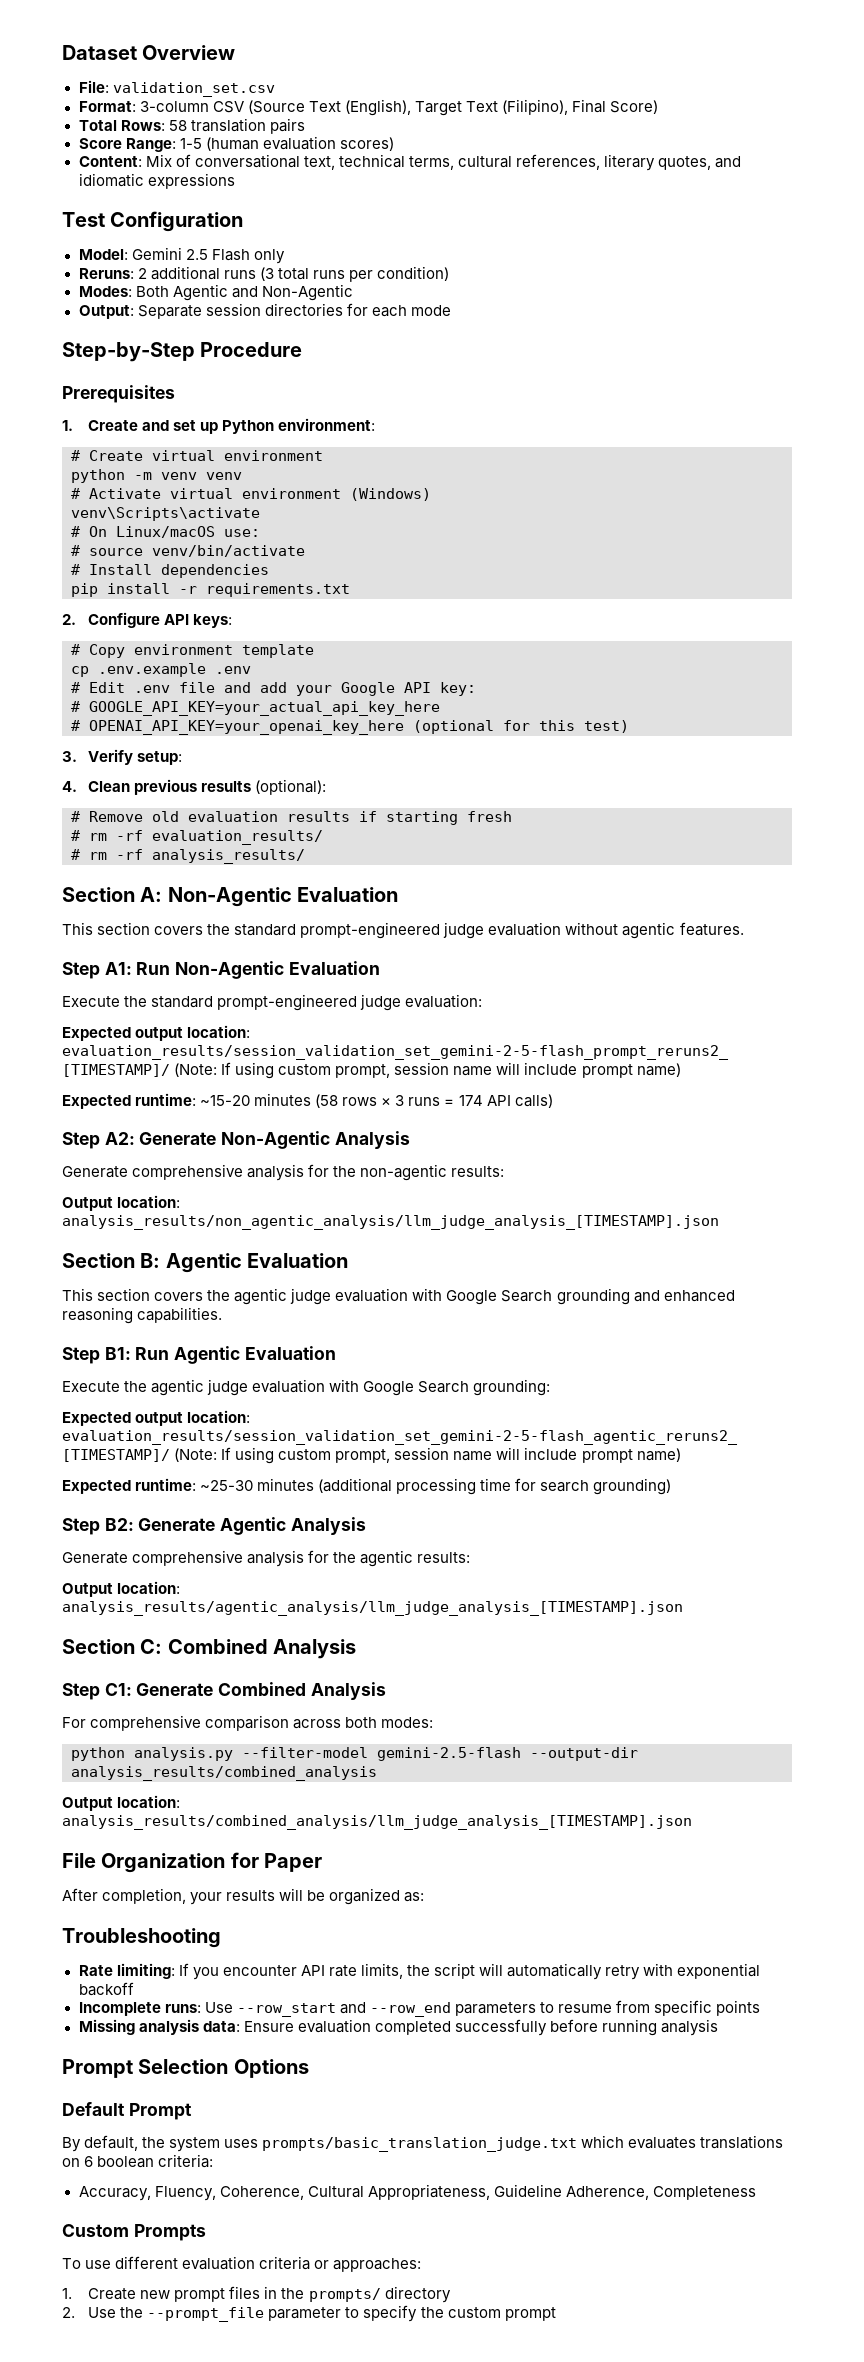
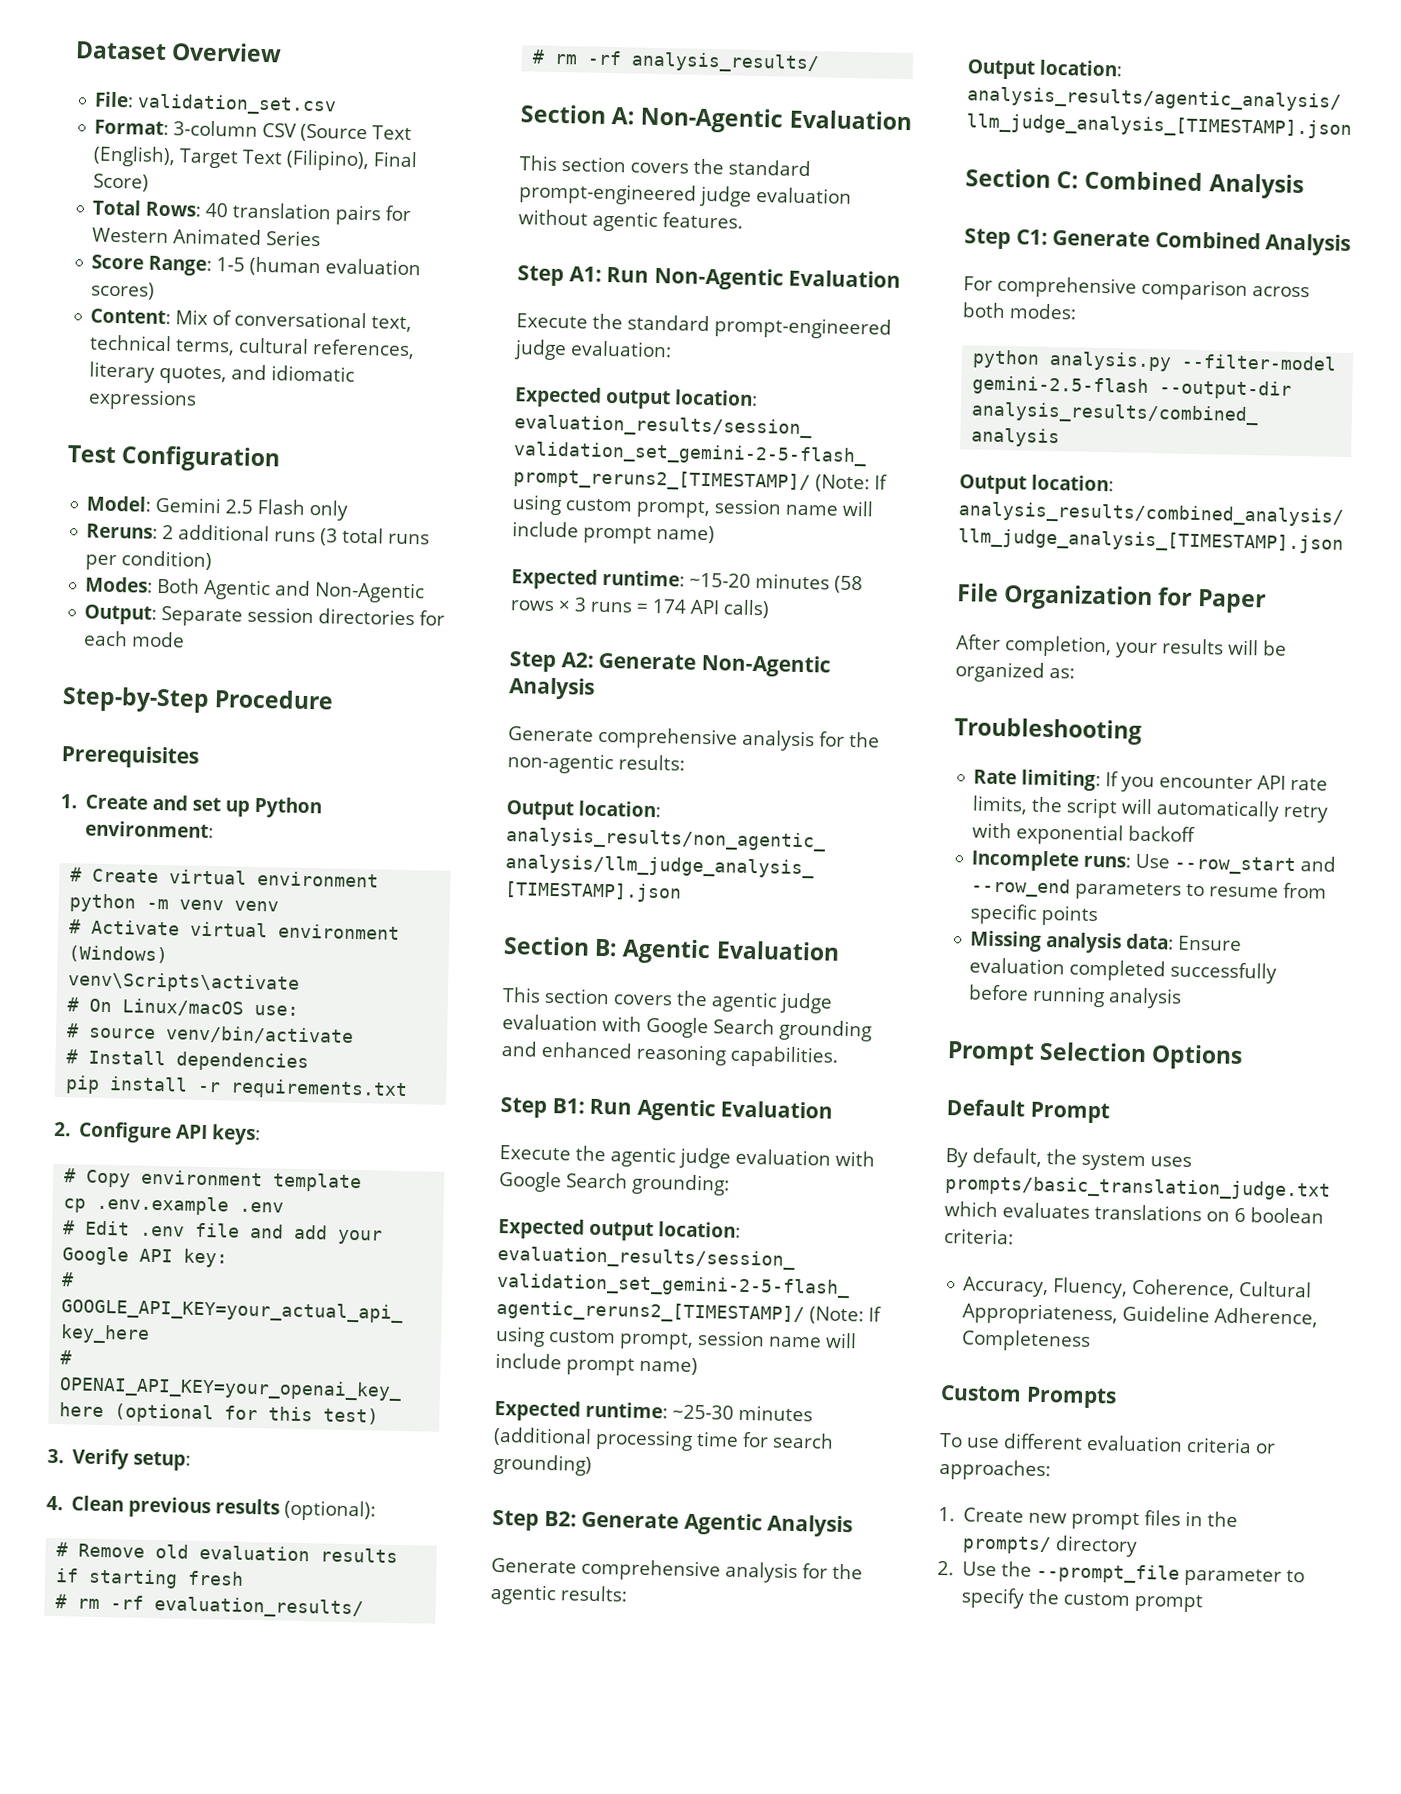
[168,120,187,131] 58 -> [205,202,229,218] 40
(305, 126) none -> [385,205,412,222] [92,227,322,247] for Western Animated Series

